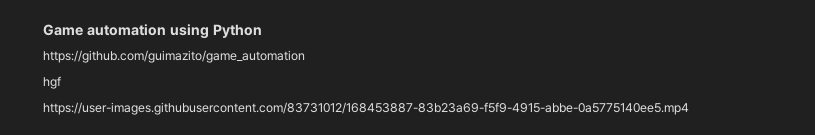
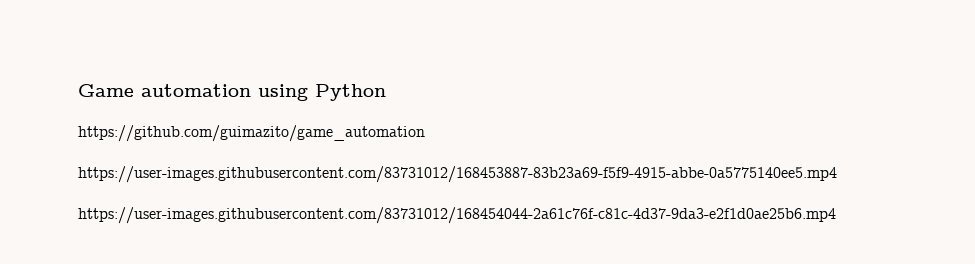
[43,76,61,89] [43,102,689,115] hgf // https://user-images.githubusercontent.com/83731012/168453887-83b23a69-f5f9-4915-abbe-0a5775140ee5.mp4 -> [78,166,837,183] [78,207,836,224] https://user-images.githubusercontent.com/83731012/168453887-83b23a69-f5f9-4915-abbe-0a5775140ee5.mp4 // https://user-images.githubusercontent.com/83731012/168454044-2a61c76f-c81c-4d37-9da3-e2f1d0ae25b6.mp4

